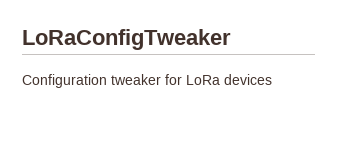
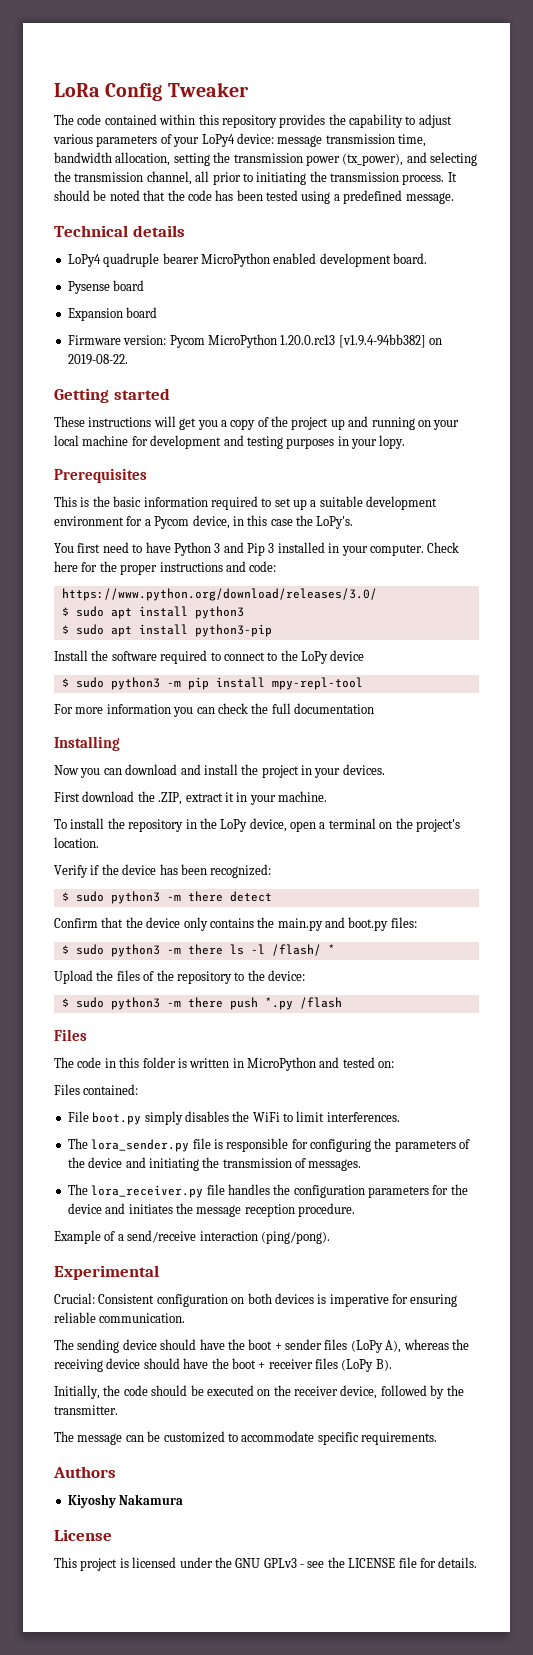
[22,29,231,50] [22,74,272,88] LoRaConfigTweaker // Configuration tweaker for LoRa devices -> [54,82,249,101] [54,114,452,128] [53,133,426,147] [54,152,477,166] [54,171,457,185] [54,190,454,204] [54,225,185,237] [67,253,427,267] [67,280,145,294] [67,307,158,321] [67,334,442,348] [67,354,128,365] [54,388,170,403] [54,416,460,430] [54,435,406,449] [54,468,147,483] [54,496,438,510] [54,515,354,529] [54,542,460,556] [54,561,277,575] [61,588,377,601] [61,606,244,619] [61,624,272,637] [54,650,365,664] [61,677,363,690] [54,703,374,717] [54,736,120,751] [54,764,385,778] [54,791,327,805] [54,818,460,832] [54,837,99,848] [54,864,272,878] [61,891,272,904] [54,917,417,931] [61,944,335,957] [54,970,305,984] [61,997,342,1010] [54,1029,87,1041] [54,1057,395,1071] [54,1084,139,1095] [67,1111,400,1125] [67,1138,471,1152] [67,1157,362,1171] [67,1184,468,1198] [67,1203,355,1217] [54,1230,330,1244] [54,1265,159,1280] [54,1293,458,1307] [54,1312,186,1323] [54,1339,469,1353] [54,1358,392,1372] [54,1385,464,1399] [54,1405,118,1415] [54,1431,437,1445] [53,1466,116,1478] [67,1494,184,1508] [54,1529,112,1541] [54,1557,478,1571] LoRa Config Tweaker // The code contained within this repository provides the capability to adjust various parameters of your LoPy4 device: message transmission time, bandwidth allocation, setting the transmission power (tx_power), and selecting the transmission channel, all prior to initiating the transmission process. It should be noted that the code has been tested using a predefined message. // Technical details // LoPy4 quadruple bearer MicroPython enabled development board. // Pysense board // Expansion board // Firmware version: Pycom MicroPython 1.20.0.rc13 [v1.9.4-94bb382] on 2019-08-22. // Getting started // These instructions will get you a copy of the project up and running on your local machine for development and testing purposes in your lopy. // Prerequisites // This is the basic information required to set up a suitable development environment for a Pycom device, in this case the LoPy's. // You first need to have Python 3 and Pip 3 installed in your computer. Check here for the proper instructions and code: // https://www.python.org/download/releases/3.0/ // $ sudo apt install python3 // $ sudo apt install python3-pip // Install the software required to connect to the LoPy device // $ sudo python3 -m pip install mpy-repl-tool // For more information you can check the full documentation // Installing // Now you can download and install the project in your devices. // First download the .ZIP, extract it in your machine. // To install the repository in the LoPy device, open a terminal on the project's location. // Verify if the device has been recognized: // $ sudo python3 -m there detect // Confirm that the device only contains the main.py and boot.py files: // $ sudo python3 -m there ls -l /flash/ * // Upload the files of the repository to the device: // $ sudo python3 -m there push *.py /flash // Files // The code in this folder is written in MicroPython and tested on: // Files contained: // File boot.py simply disables the WiFi to limit interferences. // The lora_sender.py file is responsible for configuring the parameters of the device and initiating the transmission of messages. // The lora_receiver.py file handles the configuration parameters for the device and initiates the message reception procedure. // Example of a send/receive interaction (ping/pong). // Experimental // Crucial: Consistent configuration on both devices is imperative for ensuring reliable communication. // The sending device should have the boot + sender files (LoPy A), whereas the receiving device should have the boot + receiver files (LoPy B). // Initially, the code should be executed on the receiver device, followed by the transmitter. // The message can be customized to accommodate specific requirements. // Authors // Kiyoshy Nakamura // License // This project is licensed under the GNU GPLv3 - see the LICENSE file for details.

